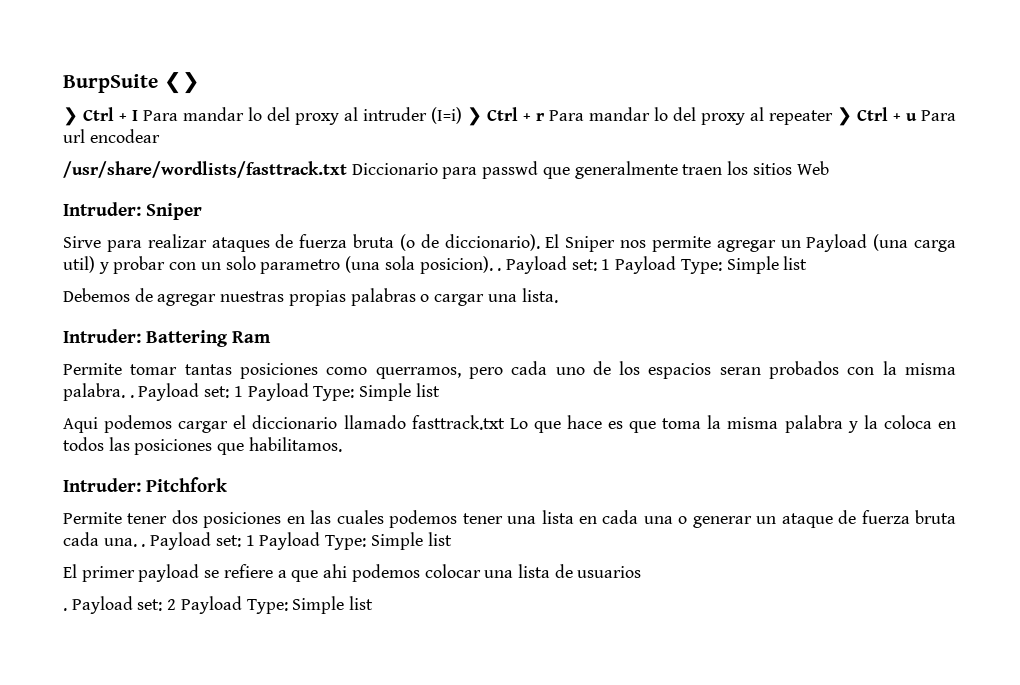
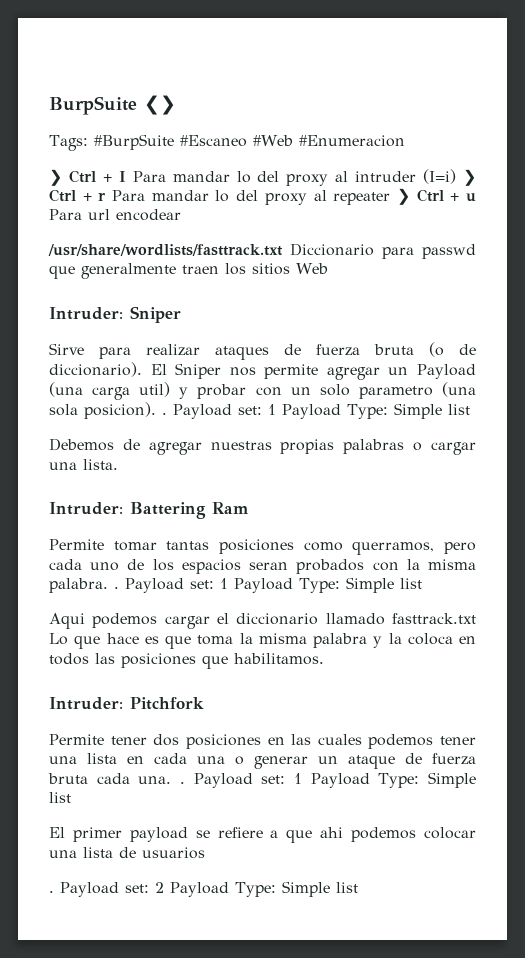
(200, 83) none -> [49,134,405,151] // Tags: #BurpSuite #Escaneo #Web #Enumeracion

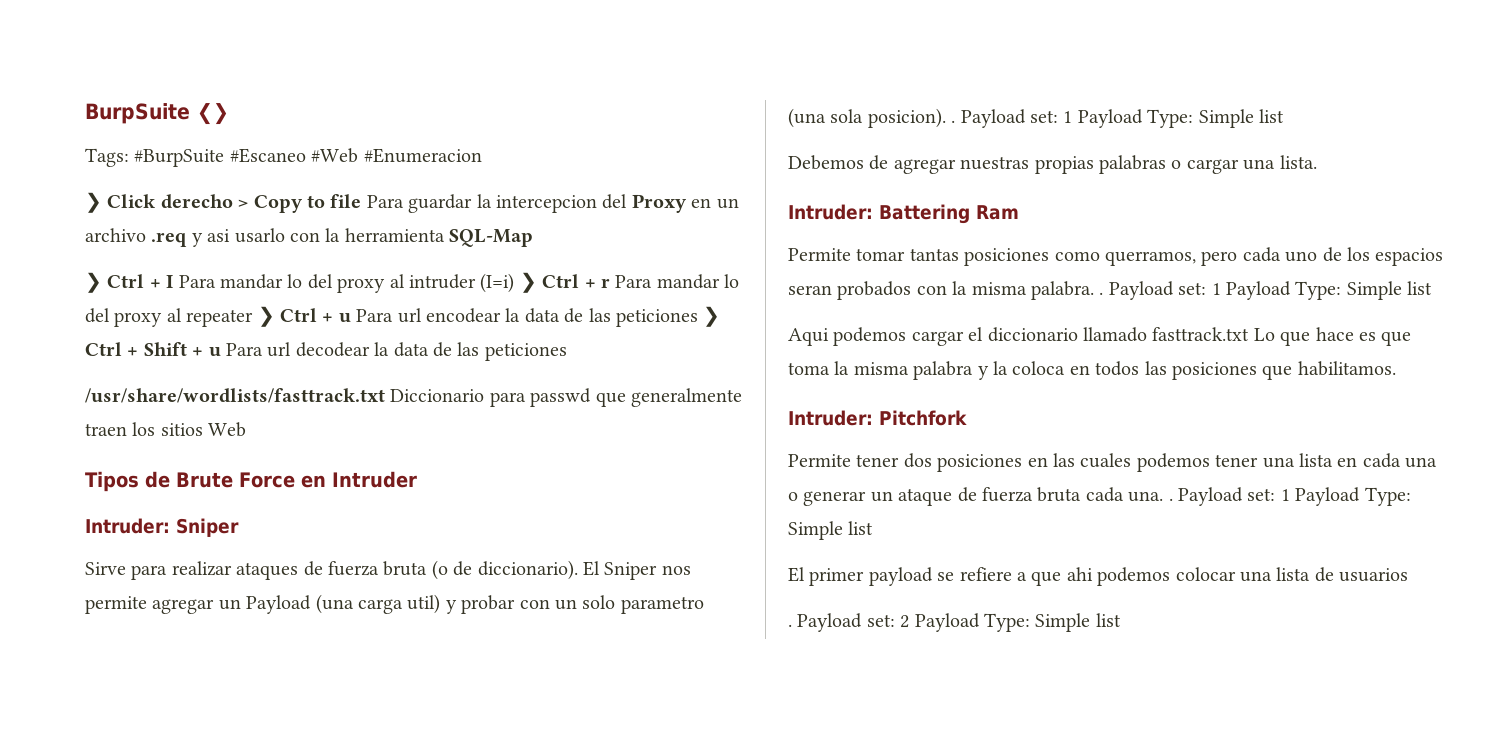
(405, 141) none -> [85,192,739,213] [85,228,534,247] // ❯ Click derecho > Copy to file Para guardar la intercepcion del Proxy en un archivo .req y asi usarlo con la herramienta SQL-Map
(181, 215) none -> [505,306,721,327] [85,342,567,361] la data de las peticiones ❯ Ctrl + Shift + u Para url decodear la data de las peticiones
(328, 268) none -> [85,471,417,492] // Tipos de Brute Force en Intruder

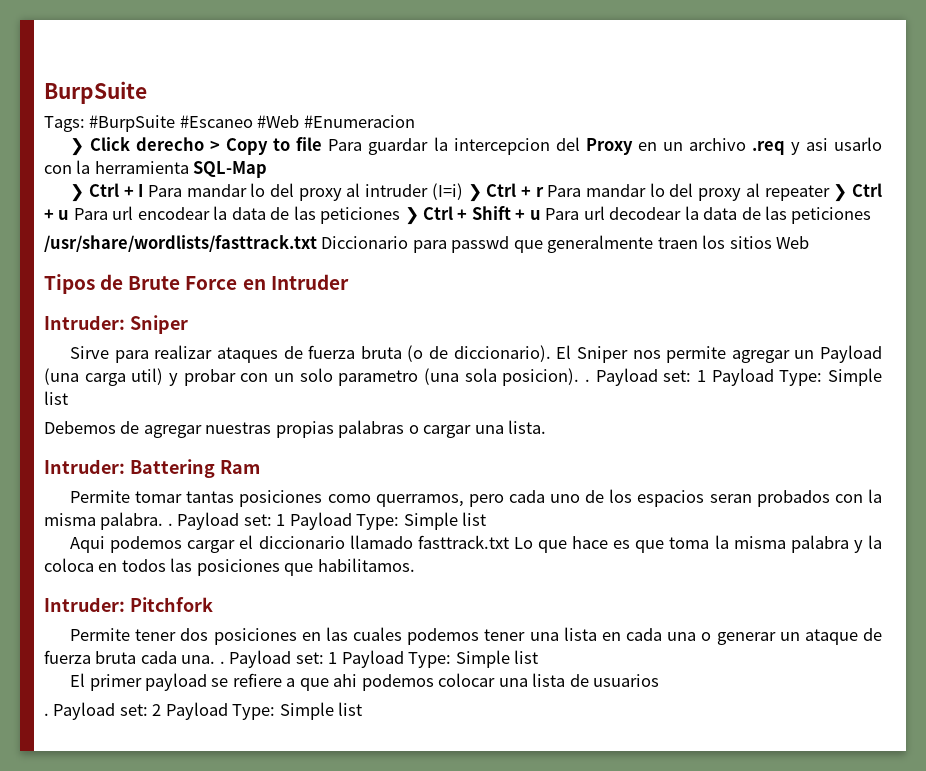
[197,103,229,125] ❮❯ -> (147, 92) none

